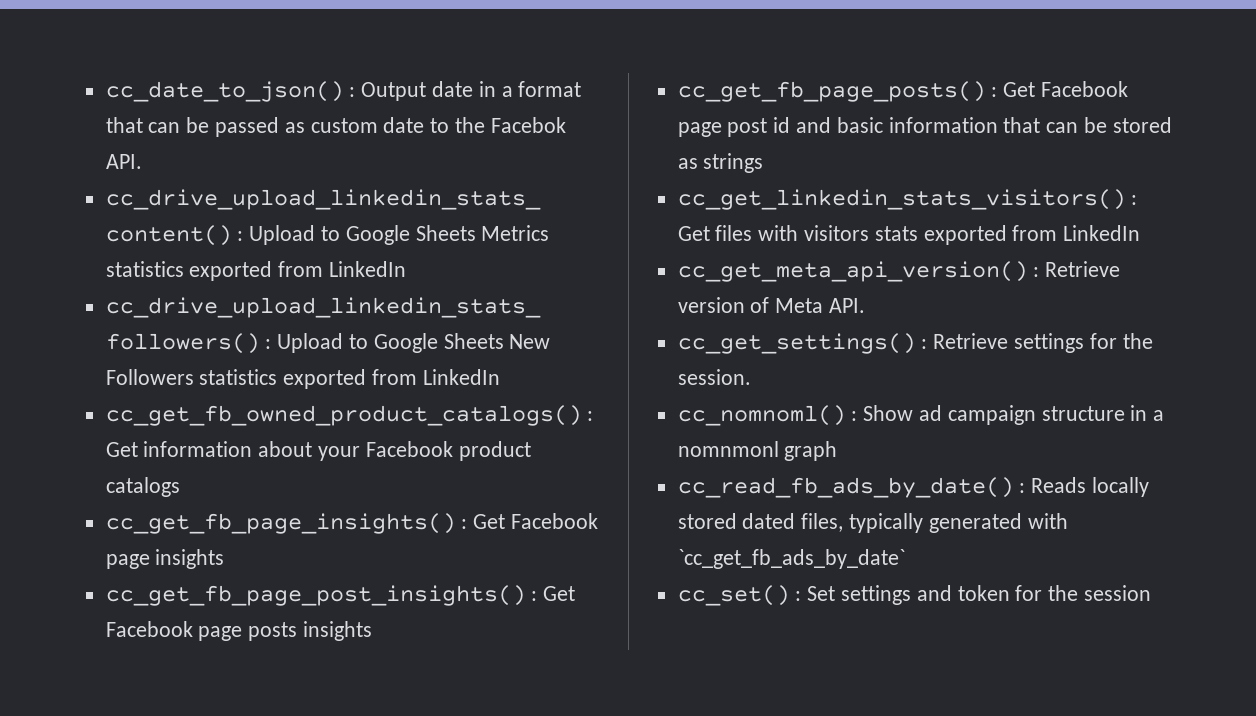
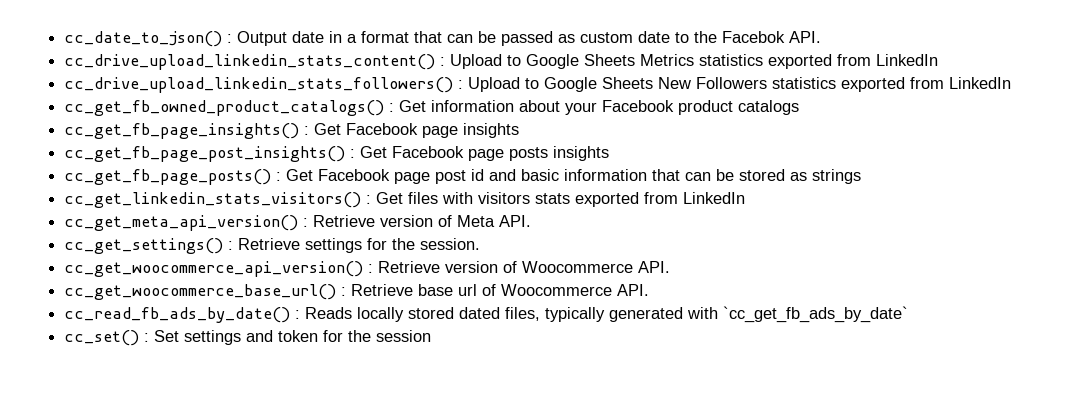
[677,405,1165,426] [677,441,838,461] cc_nomnoml() : Show ad campaign structure in a nomnmonl graph -> [64,261,671,277] [64,284,650,300] cc_get_woocommerce_api_version() : Retrieve version of Woocommerce API. // cc_get_woocommerce_base_url() : Retrieve base url of Woocommerce API.

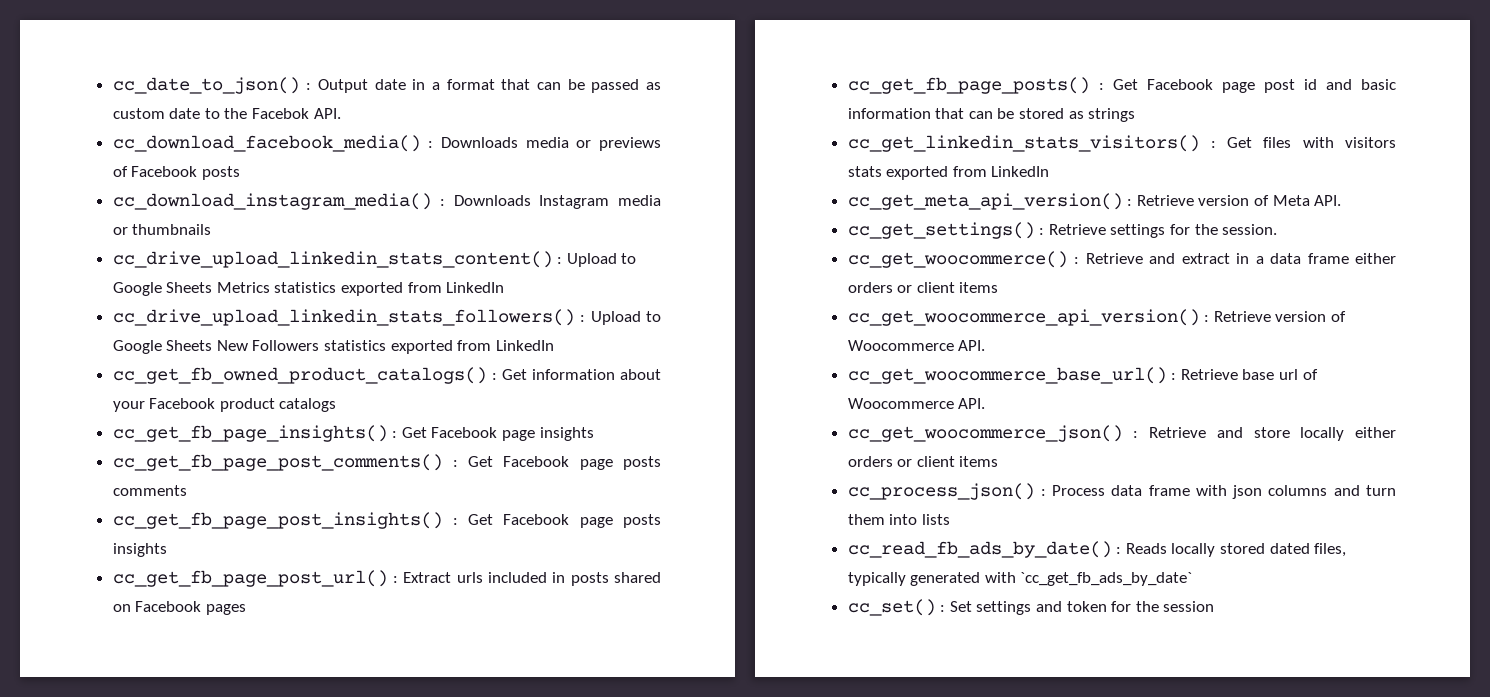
(822, 37) none -> [112,135,661,152] [112,166,240,180] [112,193,661,210] [112,224,212,235] // cc_download_facebook_media() : Downloads media or previews of Facebook posts // cc_download_instagram_media() : Downloads Instagram media or thumbnails
(520, 130) none -> [112,454,661,471] [112,485,187,496] // cc_get_fb_page_post_comments() : Get Facebook page posts comments
(610, 153) none -> [112,570,661,587] [112,601,246,615] // cc_get_fb_page_post_url() : Extract urls included in posts shared on Facebook pages
(481, 244) none -> [847,251,1396,268] [847,282,999,293] // cc_get_woocommerce() : Retrieve and extract in a data frame either orders or client items
(650, 290) none -> [847,425,1396,442] [847,456,999,467] [847,483,1396,500] [847,514,950,525] // cc_get_woocommerce_json() : Retrieve and store locally either orders or client items // cc_process_json() : Process data frame with json columns and turn them into lists

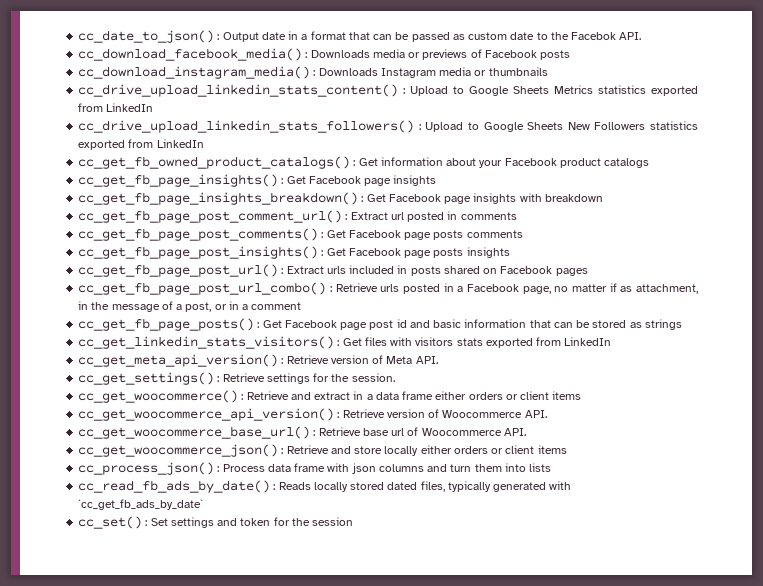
(594, 434) none -> [78,192,603,205] [78,210,517,223] // cc_get_fb_page_insights_breakdown() : Get Facebook page insights with breakdown // cc_get_fb_page_post_comment_url() : Extract url posted in comments
(246, 609) none -> [78,282,698,295] [78,301,302,312] // cc_get_fb_page_post_url_combo() : Retrieve urls posted in a Facebook page, no matter if as attachment, in the message of a post, or in a comment

